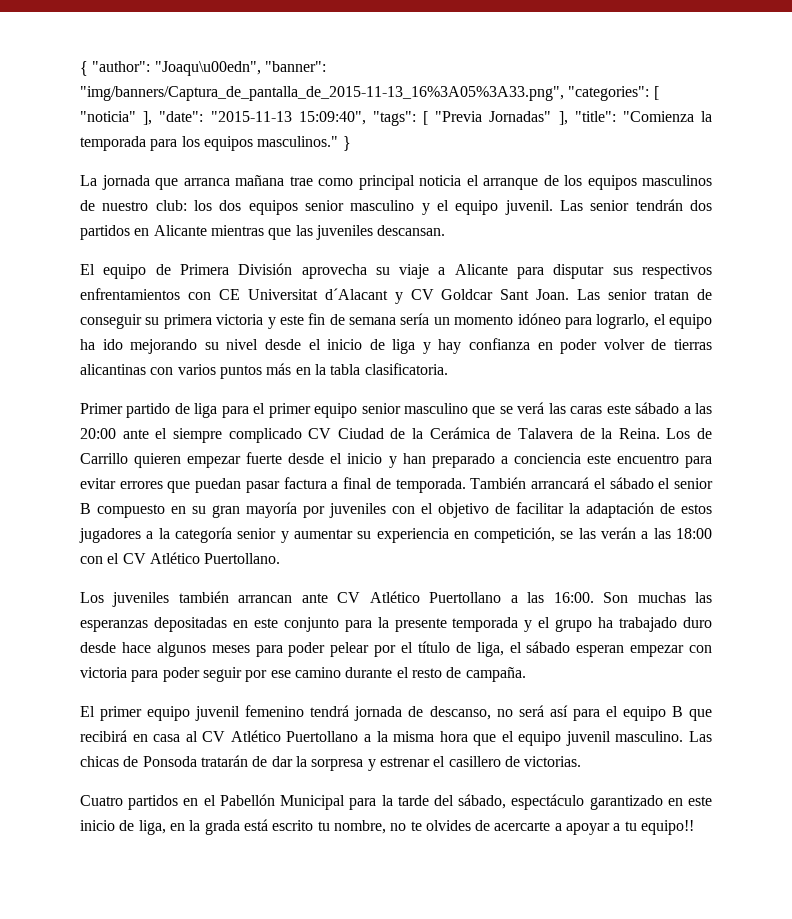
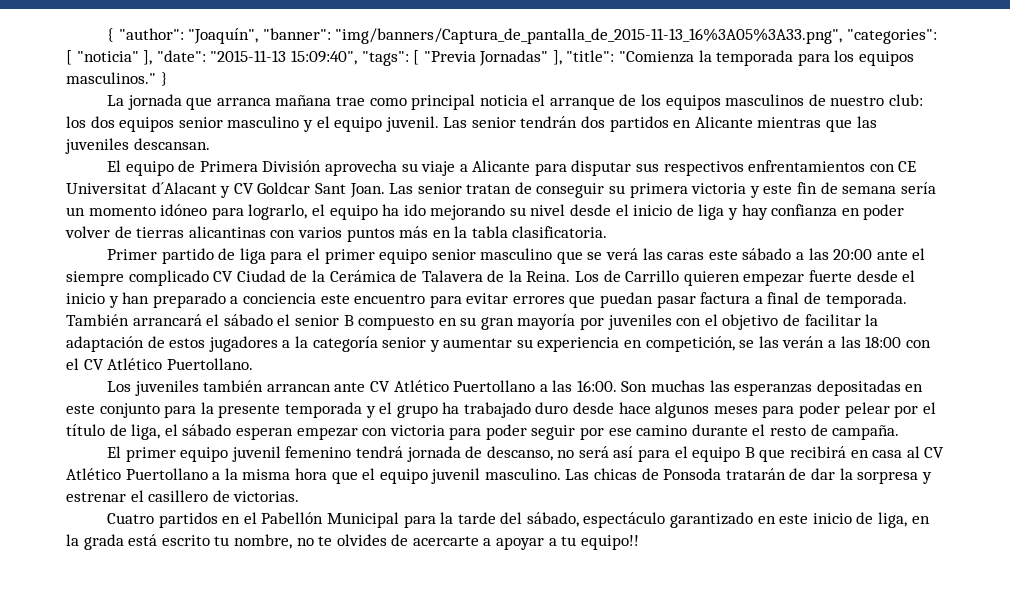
[154,61,261,76] "Joaqu\u00edn", -> [188,28,259,44] "Joaquín",

